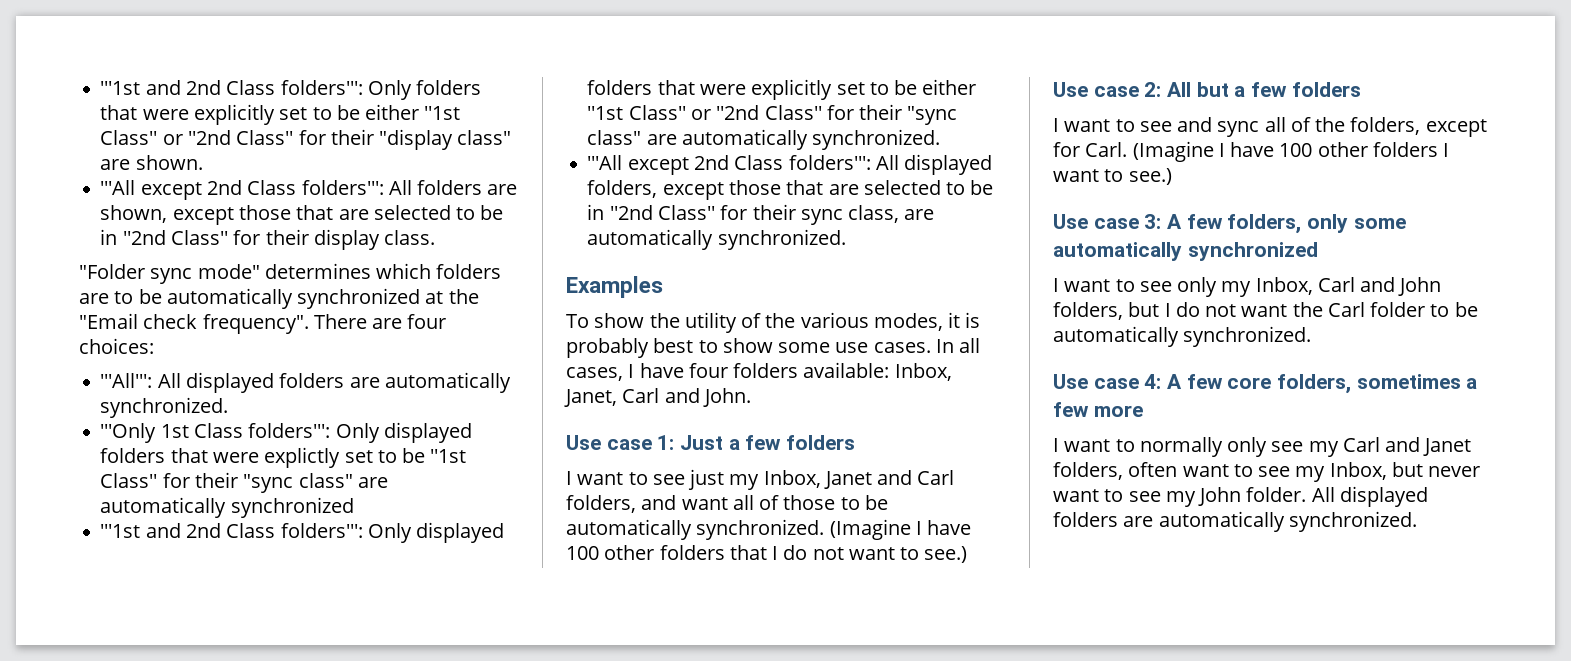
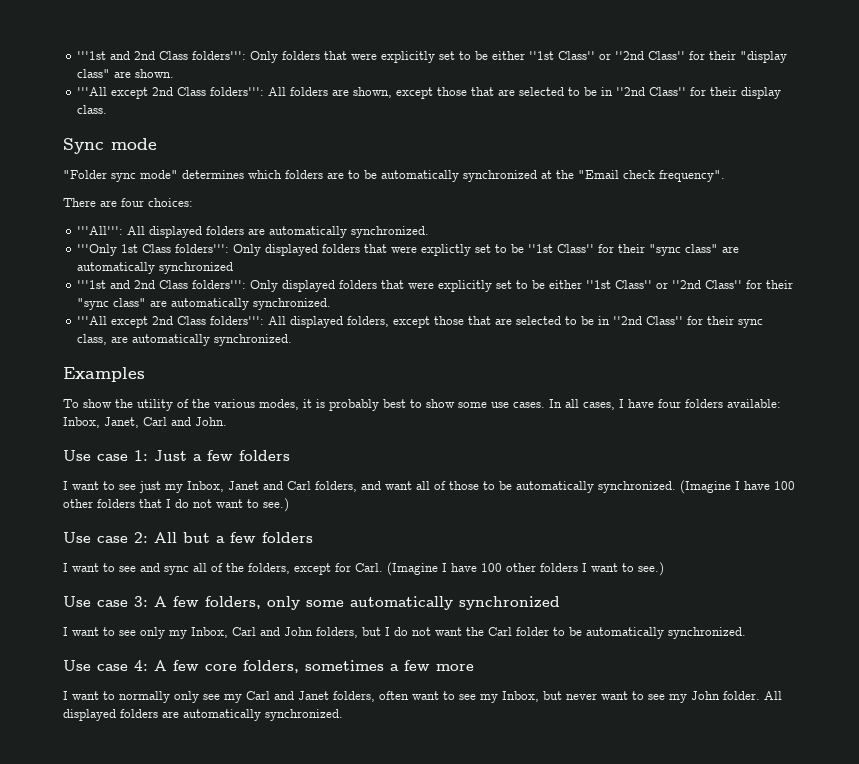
(436, 237) none -> [63,138,157,154] // Sync mode
(309, 324) none -> (725, 176) //

